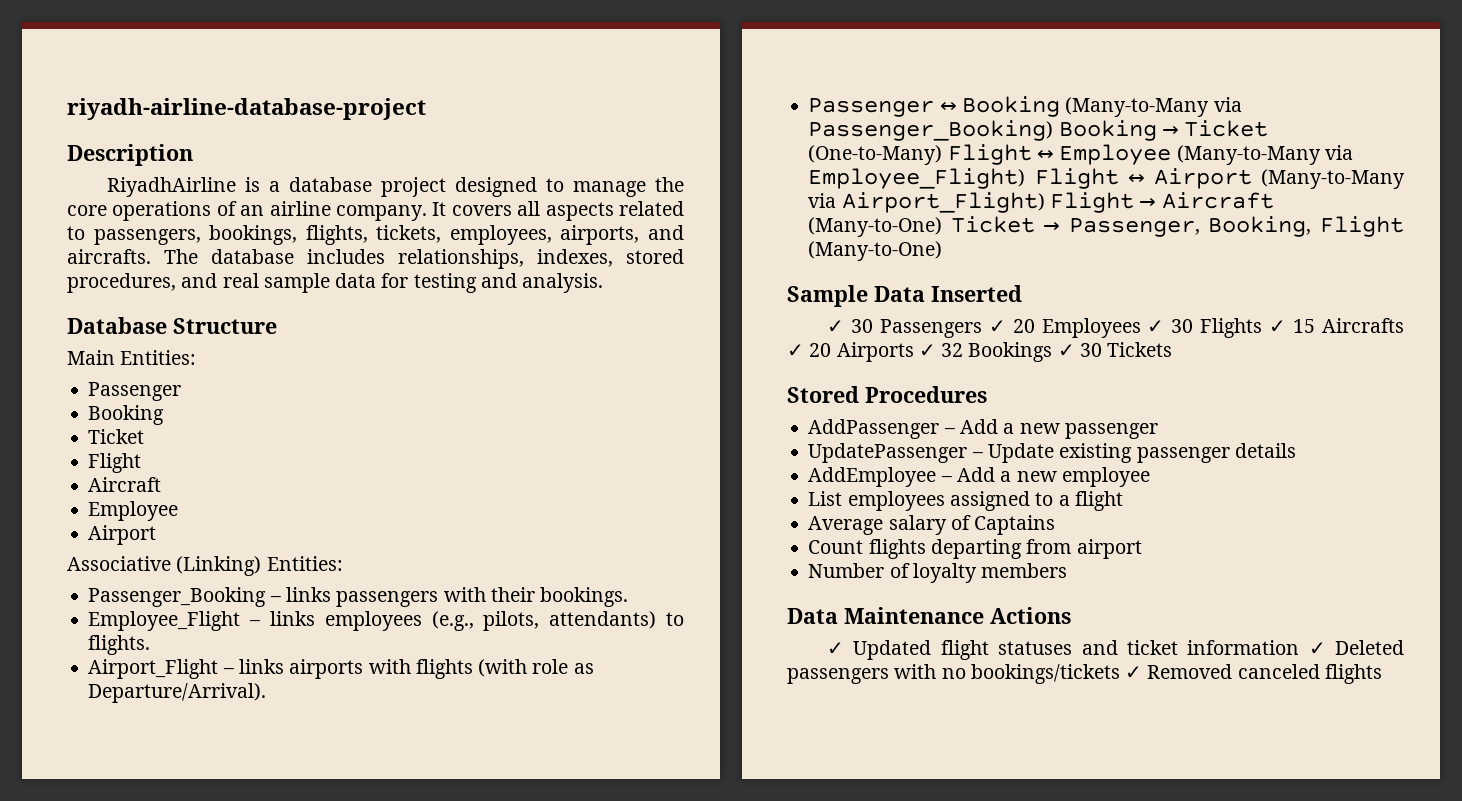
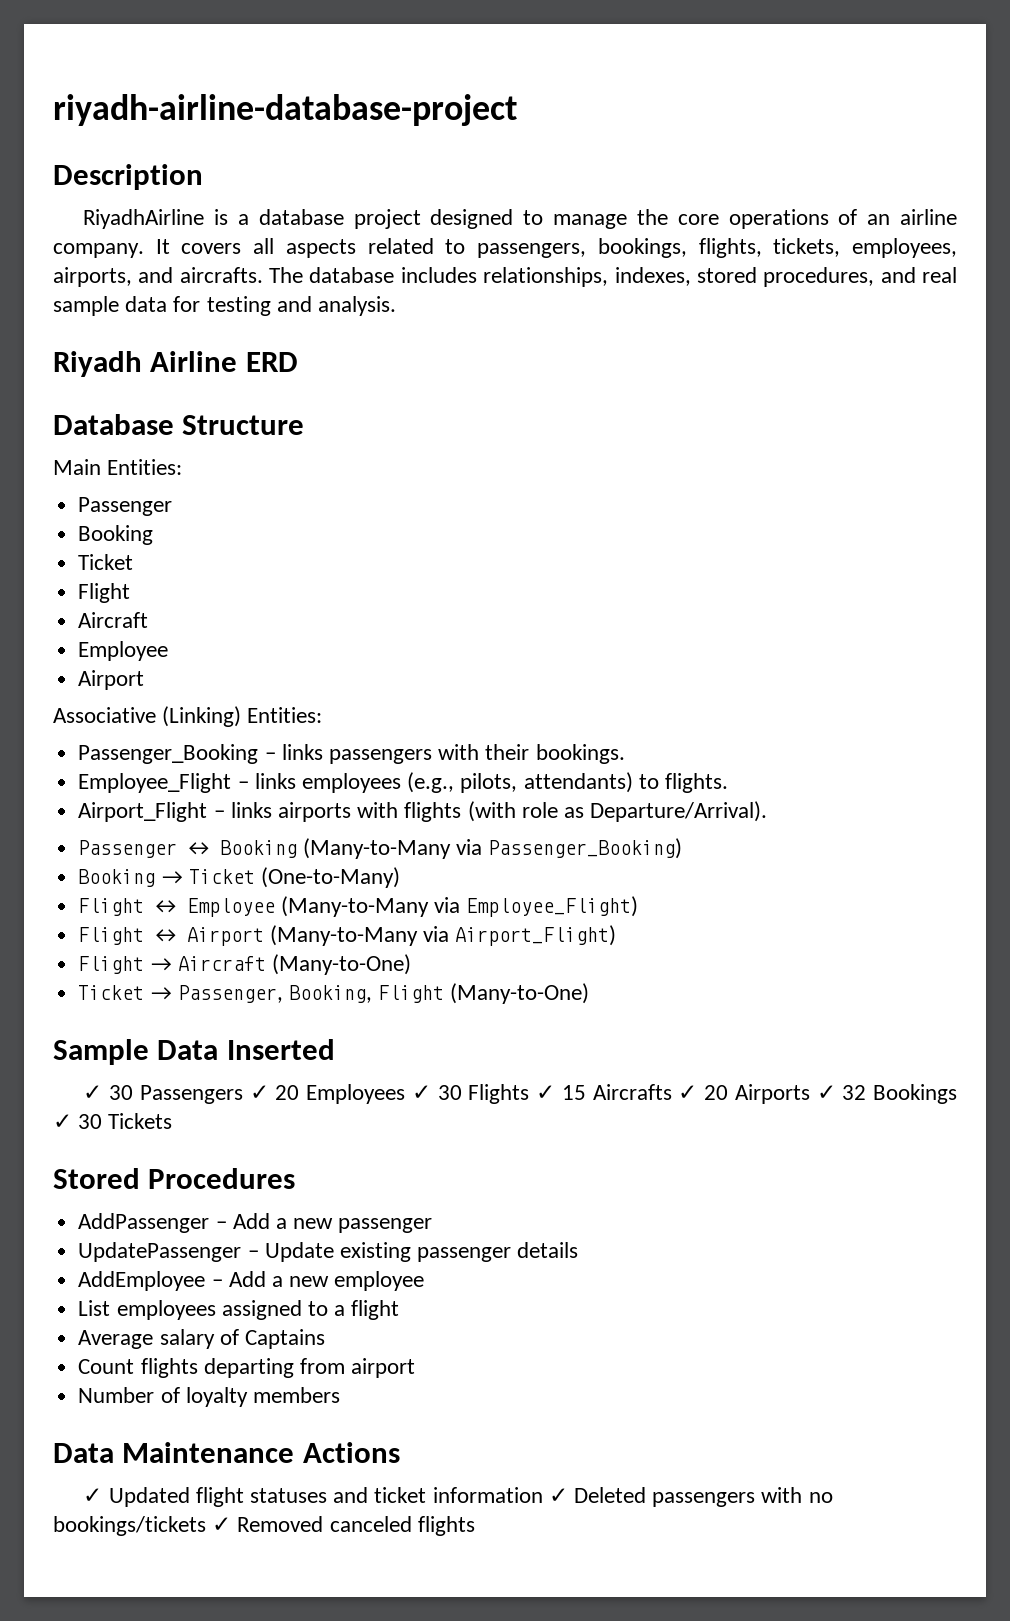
(604, 283) none -> [53,351,298,377] // Riyadh Airline ERD
(1054, 130) none -> (683, 848) //
(943, 155) none -> (400, 877) //
(1026, 178) none -> (639, 906) //
(1045, 202) none -> (617, 935) //
(943, 227) none -> (411, 964) //

